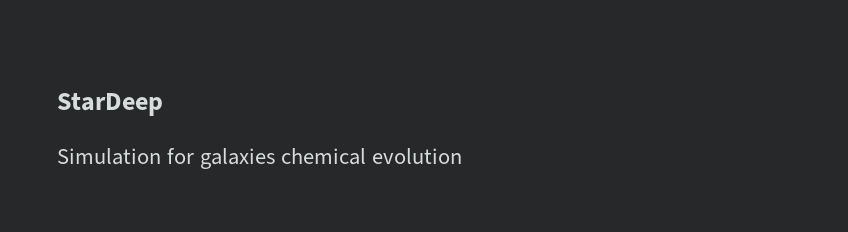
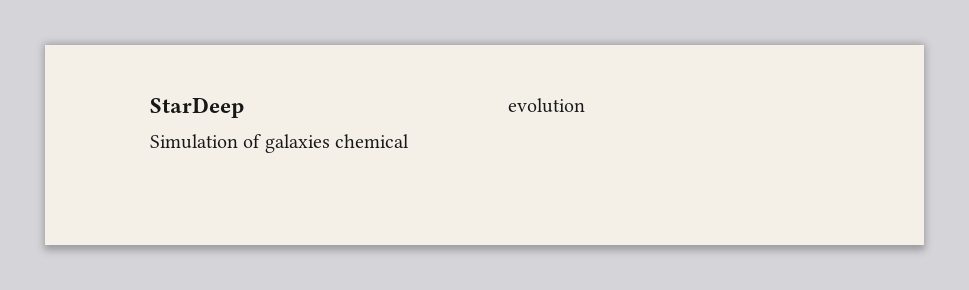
[167,148,195,164] for -> [243,134,262,148] of

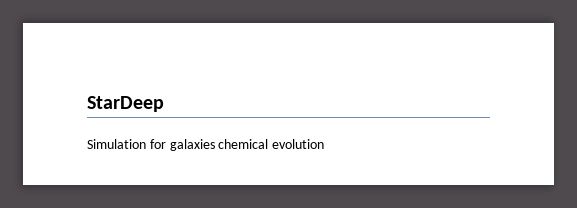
[243,134,262,148] of -> [149,139,166,149] for

